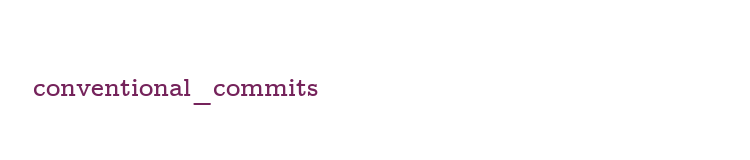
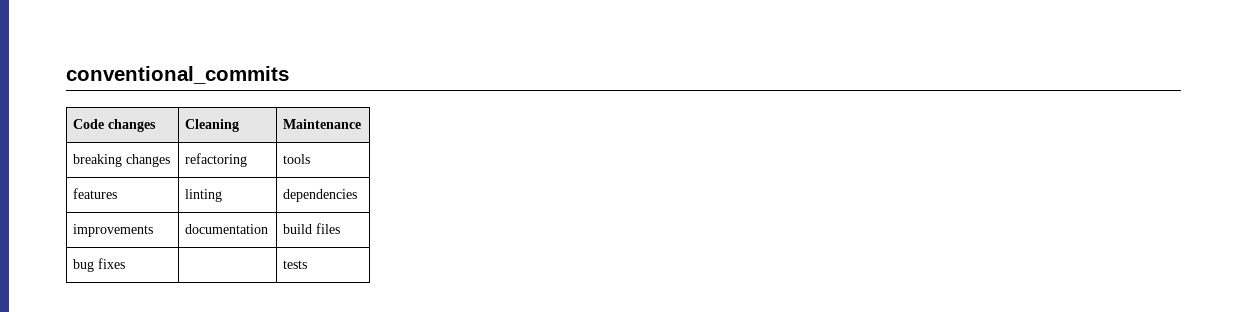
(318, 92) none -> [72,119,156,132] [184,119,239,132] [282,119,361,129] [72,154,170,167] [184,153,247,167] [282,154,310,164] [72,188,117,199] [184,189,222,202] [282,189,357,202] [72,224,153,237] [184,224,268,234] [282,223,340,234] [72,258,125,272] [282,260,307,269] // Code changes | Cleaning | Maintenance // breaking changes | refactoring | tools // features | linting | dependencies // improvements | documentation | build files // bug fixes | | tests

